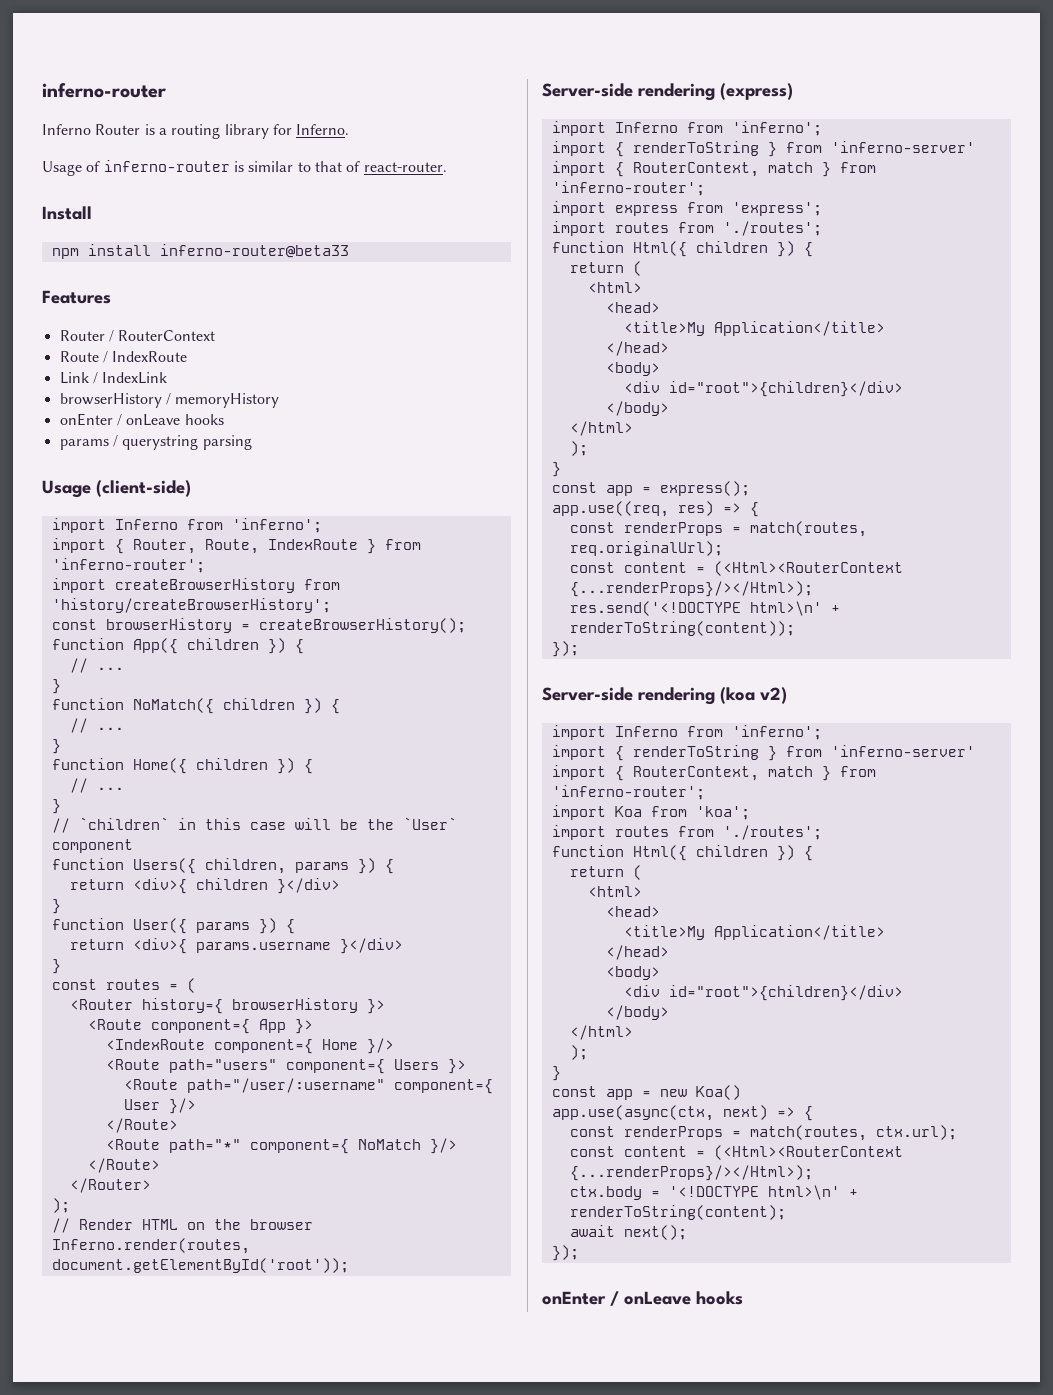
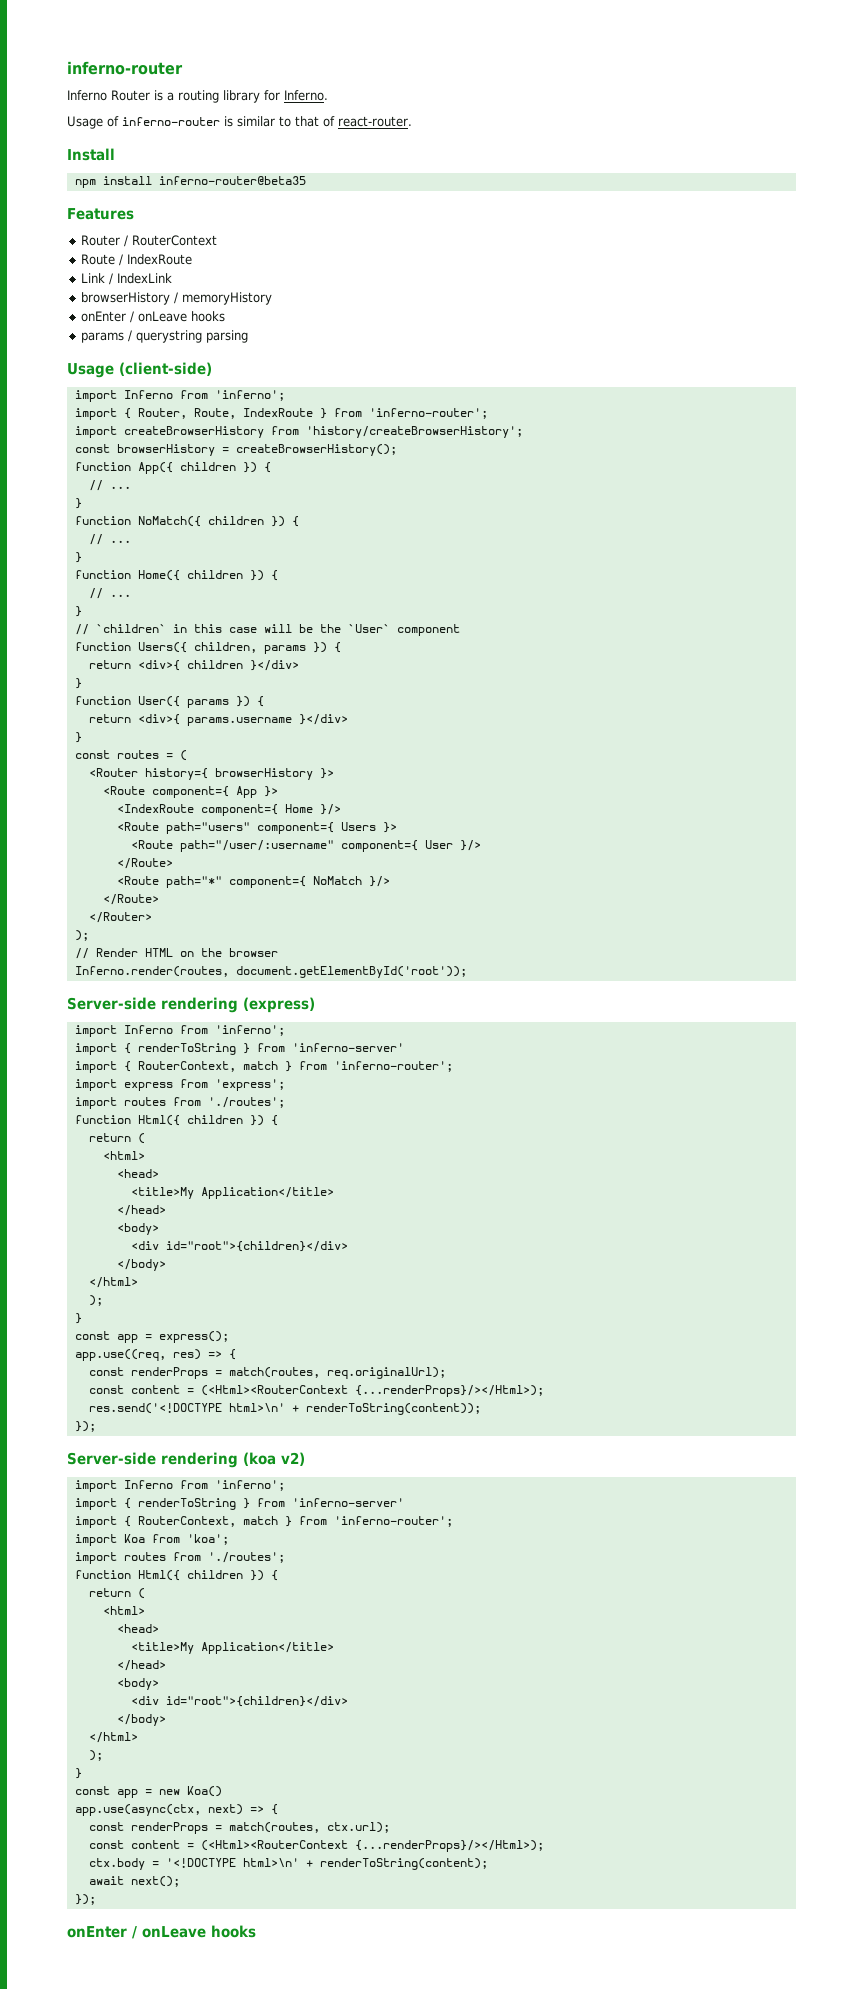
[159,244,349,258] inferno-router@beta33 -> [158,176,306,185] inferno-router@beta35

